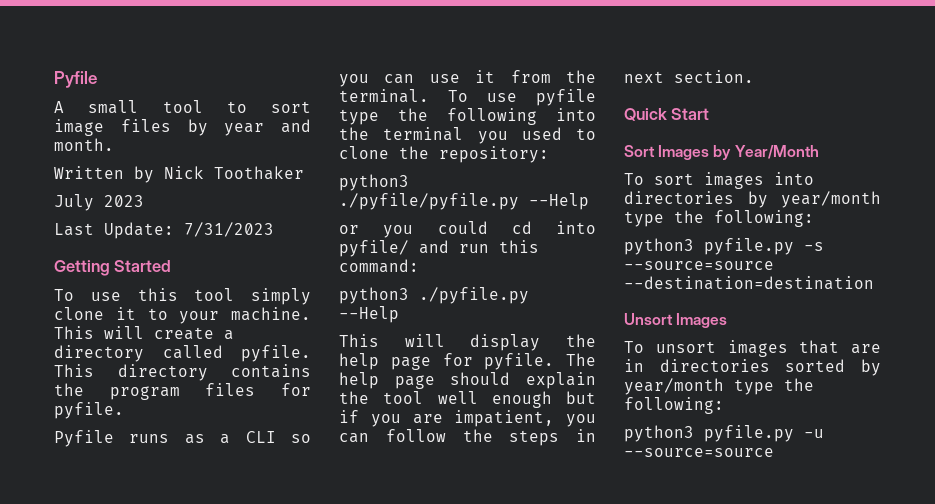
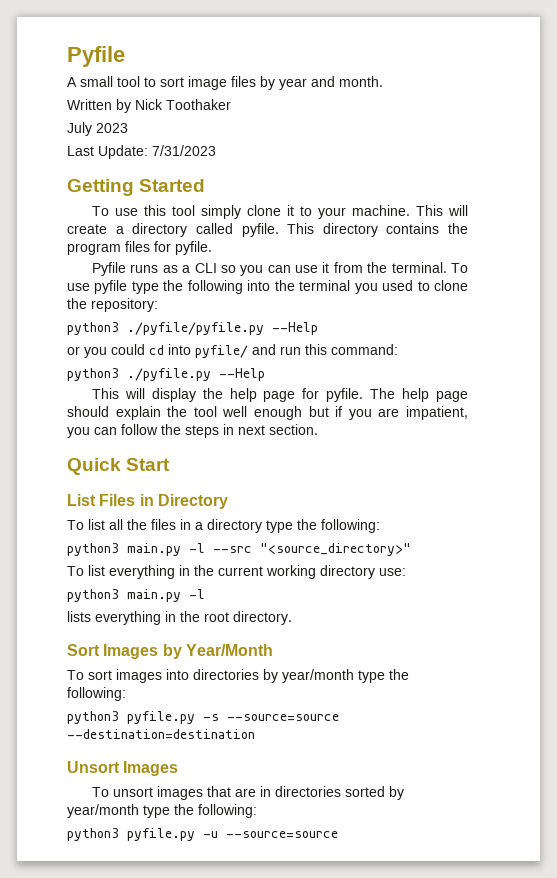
(710, 114) none -> [67,494,228,509] [67,519,380,533] [67,543,411,556] [67,565,406,579] [67,589,205,602] [67,611,292,625] // List Files in Directory // To list all the files in a directory type the following: // python3 main.py -l --src "<source_directory>" // To list everything in the current working directory use: // python3 main.py -l // lists everything in the root directory.

